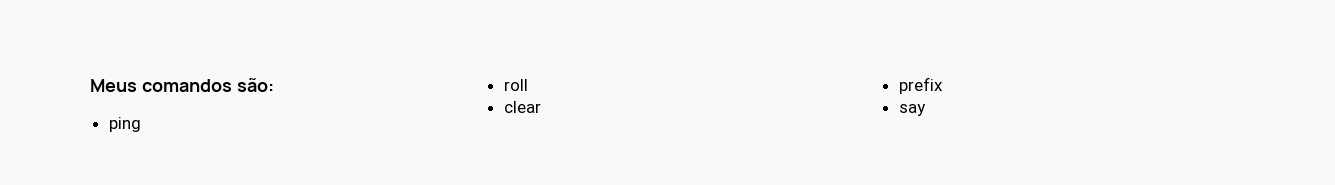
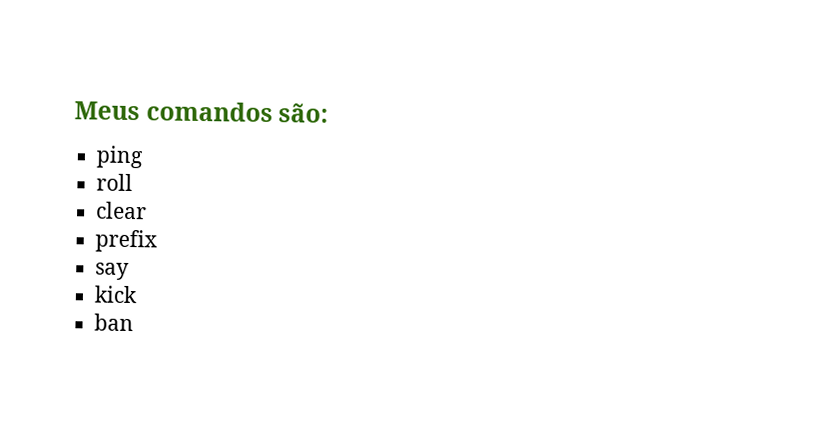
(926, 110) none -> [94,285,139,304] [94,313,135,332] // kick // ban

